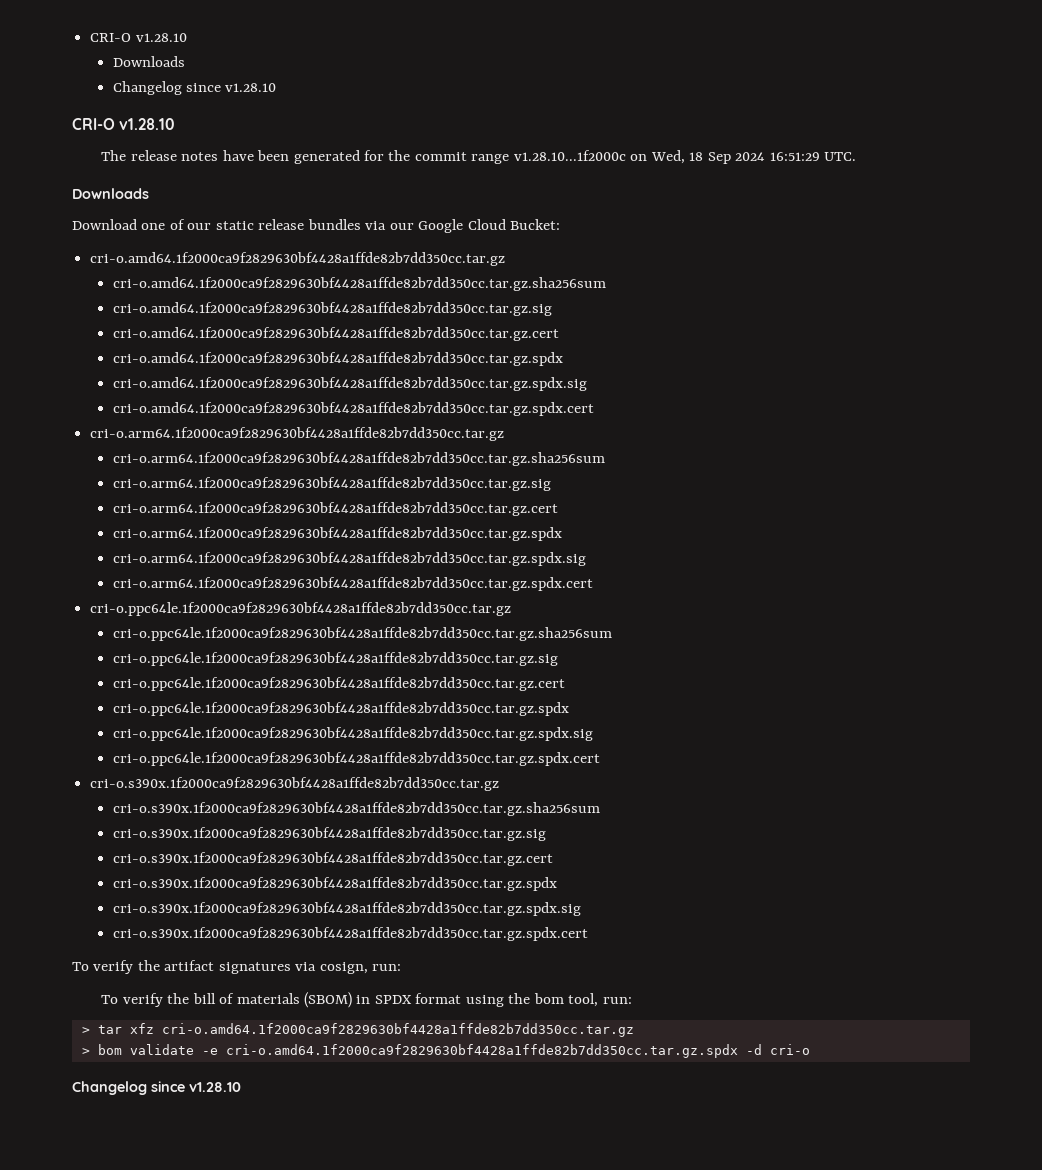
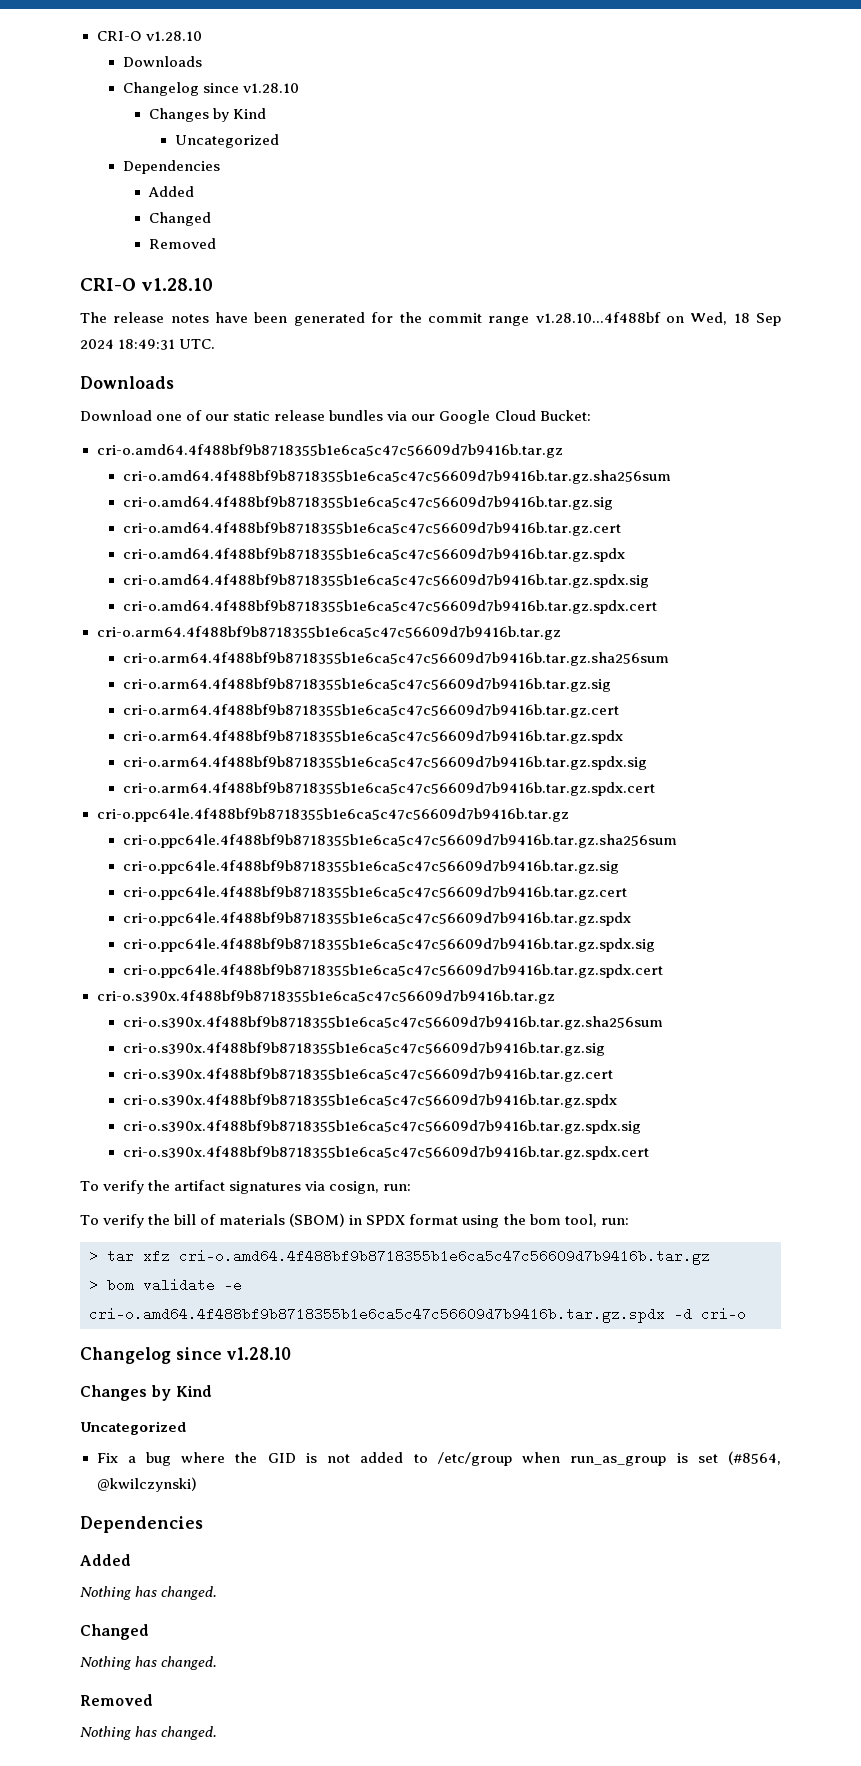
(277, 87) none -> [148,108,266,122] [174,134,279,148] [122,160,220,174] [147,186,194,197] [148,212,211,226] [148,238,216,249] // Changes by Kind // Uncategorized // Dependencies // Added // Changed // Removed
[513,150,626,161] v1.28.10...1f2000c -> [535,312,661,323] v1.28.10...4f488bf
[769,152,820,161] 16:51:29 -> [118,339,176,350] 18:49:31
[90,252,506,266] [112,277,606,291] [112,302,552,316] [112,327,559,341] [112,352,563,366] [112,377,587,391] [112,402,594,416] [90,427,505,441] [112,452,605,466] [112,477,551,491] [112,502,558,516] [112,527,562,541] [112,552,586,566] [112,577,593,591] [90,602,512,616] [112,627,612,641] [112,652,558,666] [112,677,565,691] [112,702,569,716] [112,727,593,741] [112,752,600,766] [90,777,500,791] [112,802,600,816] [112,827,546,841] [112,852,553,866] [112,877,557,891] [112,902,581,916] [112,927,588,941] cri-o.amd64.1f2000ca9f2829630bf4428a1ffde82b7dd350cc.tar.gz // cri-o.amd64.1f2000ca9f2829630bf4428a1ffde82b7dd350cc.tar.gz.sha256sum // cri-o.amd64.1f2000ca9f2829630bf4428a1ffde82b7dd350cc.tar.gz.sig // cri-o.amd64.1f2000ca9f2829630bf4428a1ffde82b7dd350cc.tar.gz.cert // cri-o.amd64.1f2000ca9f2829630bf4428a1ffde82b7dd350cc.tar.gz.spdx // cri-o.amd64.1f2000ca9f2829630bf4428a1ffde82b7dd350cc.tar.gz.spdx.sig // cri-o.amd64.1f2000ca9f2829630bf4428a1ffde82b7dd350cc.tar.gz.spdx.cert // cri-o.arm64.1f2000ca9f2829630bf4428a1ffde82b7dd350cc.tar.gz // cri-o.arm64.1f2000ca9f2829630bf4428a1ffde82b7dd350cc.tar.gz.sha256sum // cri-o.arm64.1f2000ca9f2829630bf4428a1ffde82b7dd350cc.tar.gz.sig // cri-o.arm64.1f2000ca9f2829630bf4428a1ffde82b7dd350cc.tar.gz.cert // cri-o.arm64.1f2000ca9f2829630bf4428a1ffde82b7dd350cc.tar.gz.spdx // cri-o.arm64.1f2000ca9f2829630bf4428a1ffde82b7dd350cc.tar.gz.spdx.sig // cri-o.arm64.1f2000ca9f2829630bf4428a1ffde82b7dd350cc.tar.gz.spdx.cert // cri-o.ppc64le.1f2000ca9f2829630bf4428a1ffde82b7dd350cc.tar.gz // cri-o.ppc64le.1f2000ca9f2829630bf4428a1ffde82b7dd350cc.tar.gz.sha256sum // cri-o.ppc64le.1f2000ca9f2829630bf4428a1ffde82b7dd350cc.tar.gz.sig // cri-o.ppc64le.1f2000ca9f2829630bf4428a1ffde82b7dd350cc.tar.gz.cert // cri-o.ppc64le.1f2000ca9f2829630bf4428a1ffde82b7dd350cc.tar.gz.spdx // cri-o.ppc64le.1f2000ca9f2829630bf4428a1ffde82b7dd350cc.tar.gz.spdx.sig // cri-o.ppc64le.1f2000ca9f2829630bf4428a1ffde82b7dd350cc.tar.gz.spdx.cert // cri-o.s390x.1f2000ca9f2829630bf4428a1ffde82b7dd350cc.tar.gz // cri-o.s390x.1f2000ca9f2829630bf4428a1ffde82b7dd350cc.tar.gz.sha256sum // cri-o.s390x.1f2000ca9f2829630bf4428a1ffde82b7dd350cc.tar.gz.sig // cri-o.s390x.1f2000ca9f2829630bf4428a1ffde82b7dd350cc.tar.gz.cert // cri-o.s390x.1f2000ca9f2829630bf4428a1ffde82b7dd350cc.tar.gz.spdx // cri-o.s390x.1f2000ca9f2829630bf4428a1ffde82b7dd350cc.tar.gz.spdx.sig // cri-o.s390x.1f2000ca9f2829630bf4428a1ffde82b7dd350cc.tar.gz.spdx.cert -> [96,444,563,458] [122,470,671,484] [122,496,613,510] [122,522,621,536] [122,548,625,562] [122,574,649,588] [122,600,657,614] [96,626,561,640] [122,652,669,666] [122,678,611,692] [122,704,619,718] [122,730,623,744] [122,756,647,770] [122,782,655,796] [96,808,569,822] [122,834,677,848] [122,860,619,874] [122,886,627,900] [122,912,631,926] [122,938,655,952] [122,964,663,978] [96,990,555,1004] [122,1016,663,1030] [122,1042,605,1056] [122,1068,613,1082] [122,1094,617,1108] [122,1120,641,1134] [122,1146,649,1160] cri-o.amd64.4f488bf9b8718355b1e6ca5c47c56609d7b9416b.tar.gz // cri-o.amd64.4f488bf9b8718355b1e6ca5c47c56609d7b9416b.tar.gz.sha256sum // cri-o.amd64.4f488bf9b8718355b1e6ca5c47c56609d7b9416b.tar.gz.sig // cri-o.amd64.4f488bf9b8718355b1e6ca5c47c56609d7b9416b.tar.gz.cert // cri-o.amd64.4f488bf9b8718355b1e6ca5c47c56609d7b9416b.tar.gz.spdx // cri-o.amd64.4f488bf9b8718355b1e6ca5c47c56609d7b9416b.tar.gz.spdx.sig // cri-o.amd64.4f488bf9b8718355b1e6ca5c47c56609d7b9416b.tar.gz.spdx.cert // cri-o.arm64.4f488bf9b8718355b1e6ca5c47c56609d7b9416b.tar.gz // cri-o.arm64.4f488bf9b8718355b1e6ca5c47c56609d7b9416b.tar.gz.sha256sum // cri-o.arm64.4f488bf9b8718355b1e6ca5c47c56609d7b9416b.tar.gz.sig // cri-o.arm64.4f488bf9b8718355b1e6ca5c47c56609d7b9416b.tar.gz.cert // cri-o.arm64.4f488bf9b8718355b1e6ca5c47c56609d7b9416b.tar.gz.spdx // cri-o.arm64.4f488bf9b8718355b1e6ca5c47c56609d7b9416b.tar.gz.spdx.sig // cri-o.arm64.4f488bf9b8718355b1e6ca5c47c56609d7b9416b.tar.gz.spdx.cert // cri-o.ppc64le.4f488bf9b8718355b1e6ca5c47c56609d7b9416b.tar.gz // cri-o.ppc64le.4f488bf9b8718355b1e6ca5c47c56609d7b9416b.tar.gz.sha256sum // cri-o.ppc64le.4f488bf9b8718355b1e6ca5c47c56609d7b9416b.tar.gz.sig // cri-o.ppc64le.4f488bf9b8718355b1e6ca5c47c56609d7b9416b.tar.gz.cert // cri-o.ppc64le.4f488bf9b8718355b1e6ca5c47c56609d7b9416b.tar.gz.spdx // cri-o.ppc64le.4f488bf9b8718355b1e6ca5c47c56609d7b9416b.tar.gz.spdx.sig // cri-o.ppc64le.4f488bf9b8718355b1e6ca5c47c56609d7b9416b.tar.gz.spdx.cert // cri-o.s390x.4f488bf9b8718355b1e6ca5c47c56609d7b9416b.tar.gz // cri-o.s390x.4f488bf9b8718355b1e6ca5c47c56609d7b9416b.tar.gz.sha256sum // cri-o.s390x.4f488bf9b8718355b1e6ca5c47c56609d7b9416b.tar.gz.sig // cri-o.s390x.4f488bf9b8718355b1e6ca5c47c56609d7b9416b.tar.gz.cert // cri-o.s390x.4f488bf9b8718355b1e6ca5c47c56609d7b9416b.tar.gz.spdx // cri-o.s390x.4f488bf9b8718355b1e6ca5c47c56609d7b9416b.tar.gz.spdx.sig // cri-o.s390x.4f488bf9b8718355b1e6ca5c47c56609d7b9416b.tar.gz.spdx.cert
[161,1023,634,1037] cri-o.amd64.1f2000ca9f2829630bf4428a1ffde82b7dd350cc.tar.gz -> [179,1249,710,1265] cri-o.amd64.4f488bf9b8718355b1e6ca5c47c56609d7b9416b.tar.gz
[225,1044,738,1058] cri-o.amd64.1f2000ca9f2829630bf4428a1ffde82b7dd350cc.tar.gz.spdx -> [89,1307,665,1323] cri-o.amd64.4f488bf9b8718355b1e6ca5c47c56609d7b9416b.tar.gz.spdx
(241, 1087) none -> [80,1385,212,1401] [80,1421,186,1435] [96,1451,782,1466] [96,1477,197,1492] [80,1516,203,1533] [80,1554,131,1566] [80,1586,218,1600] [80,1624,149,1640] [80,1656,218,1670] [80,1694,153,1706] [80,1726,218,1740] // Changes by Kind // Uncategorized // Fix a bug where the GID is not added to /etc/group when run_as_group is set (#8564, @kwilczynski) // Dependencies // Added // Nothing has changed. // Changed // Nothing has changed. // Removed // Nothing has changed.

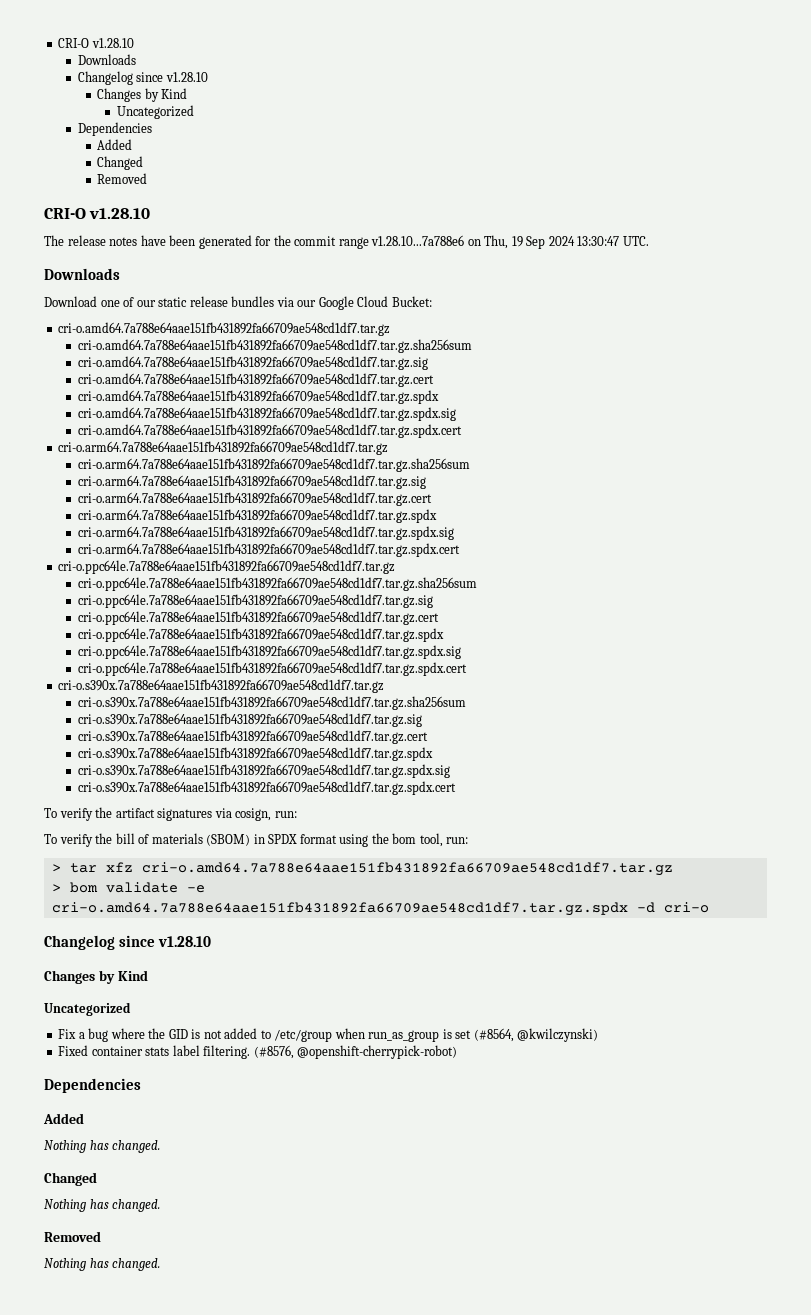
[535,312,750,325] v1.28.10...4f488bf on Wed, 18 -> [371,235,523,249] v1.28.10...7a788e6 on Thu, 19
[118,339,176,350] 18:49:31 -> [577,236,620,246] 13:30:47
[96,444,563,458] [122,470,671,484] [122,496,613,510] [122,522,621,536] [122,548,625,562] [122,574,649,588] [122,600,657,614] [96,626,561,640] [122,652,669,666] [122,678,611,692] [122,704,619,718] [122,730,623,744] [122,756,647,770] [122,782,655,796] [96,808,569,822] [122,834,677,848] [122,860,619,874] [122,886,627,900] [122,912,631,926] [122,938,655,952] [122,964,663,978] [96,990,555,1004] [122,1016,663,1030] [122,1042,605,1056] [122,1068,613,1082] [122,1094,617,1108] [122,1120,641,1134] [122,1146,649,1160] cri-o.amd64.4f488bf9b8718355b1e6ca5c47c56609d7b9416b.tar.gz // cri-o.amd64.4f488bf9b8718355b1e6ca5c47c56609d7b9416b.tar.gz.sha256sum // cri-o.amd64.4f488bf9b8718355b1e6ca5c47c56609d7b9416b.tar.gz.sig // cri-o.amd64.4f488bf9b8718355b1e6ca5c47c56609d7b9416b.tar.gz.cert // cri-o.amd64.4f488bf9b8718355b1e6ca5c47c56609d7b9416b.tar.gz.spdx // cri-o.amd64.4f488bf9b8718355b1e6ca5c47c56609d7b9416b.tar.gz.spdx.sig // cri-o.amd64.4f488bf9b8718355b1e6ca5c47c56609d7b9416b.tar.gz.spdx.cert // cri-o.arm64.4f488bf9b8718355b1e6ca5c47c56609d7b9416b.tar.gz // cri-o.arm64.4f488bf9b8718355b1e6ca5c47c56609d7b9416b.tar.gz.sha256sum // cri-o.arm64.4f488bf9b8718355b1e6ca5c47c56609d7b9416b.tar.gz.sig // cri-o.arm64.4f488bf9b8718355b1e6ca5c47c56609d7b9416b.tar.gz.cert // cri-o.arm64.4f488bf9b8718355b1e6ca5c47c56609d7b9416b.tar.gz.spdx // cri-o.arm64.4f488bf9b8718355b1e6ca5c47c56609d7b9416b.tar.gz.spdx.sig // cri-o.arm64.4f488bf9b8718355b1e6ca5c47c56609d7b9416b.tar.gz.spdx.cert // cri-o.ppc64le.4f488bf9b8718355b1e6ca5c47c56609d7b9416b.tar.gz // cri-o.ppc64le.4f488bf9b8718355b1e6ca5c47c56609d7b9416b.tar.gz.sha256sum // cri-o.ppc64le.4f488bf9b8718355b1e6ca5c47c56609d7b9416b.tar.gz.sig // cri-o.ppc64le.4f488bf9b8718355b1e6ca5c47c56609d7b9416b.tar.gz.cert // cri-o.ppc64le.4f488bf9b8718355b1e6ca5c47c56609d7b9416b.tar.gz.spdx // cri-o.ppc64le.4f488bf9b8718355b1e6ca5c47c56609d7b9416b.tar.gz.spdx.sig // cri-o.ppc64le.4f488bf9b8718355b1e6ca5c47c56609d7b9416b.tar.gz.spdx.cert // cri-o.s390x.4f488bf9b8718355b1e6ca5c47c56609d7b9416b.tar.gz // cri-o.s390x.4f488bf9b8718355b1e6ca5c47c56609d7b9416b.tar.gz.sha256sum // cri-o.s390x.4f488bf9b8718355b1e6ca5c47c56609d7b9416b.tar.gz.sig // cri-o.s390x.4f488bf9b8718355b1e6ca5c47c56609d7b9416b.tar.gz.cert // cri-o.s390x.4f488bf9b8718355b1e6ca5c47c56609d7b9416b.tar.gz.spdx // cri-o.s390x.4f488bf9b8718355b1e6ca5c47c56609d7b9416b.tar.gz.spdx.sig // cri-o.s390x.4f488bf9b8718355b1e6ca5c47c56609d7b9416b.tar.gz.spdx.cert -> [58,322,391,336] [77,339,472,353] [77,356,428,370] [77,373,434,387] [77,390,439,404] [77,407,456,421] [77,424,462,438] [58,441,389,455] [77,458,470,472] [77,475,426,489] [77,492,432,506] [77,509,437,523] [77,526,454,540] [77,543,460,557] [58,560,396,574] [77,577,477,591] [77,594,433,608] [77,611,439,625] [77,628,444,642] [77,645,461,659] [77,662,467,676] [58,679,385,693] [77,696,466,710] [77,713,422,727] [77,730,428,744] [77,747,433,761] [77,764,450,778] [77,781,456,795] cri-o.amd64.7a788e64aae151fb431892fa66709ae548cd1df7.tar.gz // cri-o.amd64.7a788e64aae151fb431892fa66709ae548cd1df7.tar.gz.sha256sum // cri-o.amd64.7a788e64aae151fb431892fa66709ae548cd1df7.tar.gz.sig // cri-o.amd64.7a788e64aae151fb431892fa66709ae548cd1df7.tar.gz.cert // cri-o.amd64.7a788e64aae151fb431892fa66709ae548cd1df7.tar.gz.spdx // cri-o.amd64.7a788e64aae151fb431892fa66709ae548cd1df7.tar.gz.spdx.sig // cri-o.amd64.7a788e64aae151fb431892fa66709ae548cd1df7.tar.gz.spdx.cert // cri-o.arm64.7a788e64aae151fb431892fa66709ae548cd1df7.tar.gz // cri-o.arm64.7a788e64aae151fb431892fa66709ae548cd1df7.tar.gz.sha256sum // cri-o.arm64.7a788e64aae151fb431892fa66709ae548cd1df7.tar.gz.sig // cri-o.arm64.7a788e64aae151fb431892fa66709ae548cd1df7.tar.gz.cert // cri-o.arm64.7a788e64aae151fb431892fa66709ae548cd1df7.tar.gz.spdx // cri-o.arm64.7a788e64aae151fb431892fa66709ae548cd1df7.tar.gz.spdx.sig // cri-o.arm64.7a788e64aae151fb431892fa66709ae548cd1df7.tar.gz.spdx.cert // cri-o.ppc64le.7a788e64aae151fb431892fa66709ae548cd1df7.tar.gz // cri-o.ppc64le.7a788e64aae151fb431892fa66709ae548cd1df7.tar.gz.sha256sum // cri-o.ppc64le.7a788e64aae151fb431892fa66709ae548cd1df7.tar.gz.sig // cri-o.ppc64le.7a788e64aae151fb431892fa66709ae548cd1df7.tar.gz.cert // cri-o.ppc64le.7a788e64aae151fb431892fa66709ae548cd1df7.tar.gz.spdx // cri-o.ppc64le.7a788e64aae151fb431892fa66709ae548cd1df7.tar.gz.spdx.sig // cri-o.ppc64le.7a788e64aae151fb431892fa66709ae548cd1df7.tar.gz.spdx.cert // cri-o.s390x.7a788e64aae151fb431892fa66709ae548cd1df7.tar.gz // cri-o.s390x.7a788e64aae151fb431892fa66709ae548cd1df7.tar.gz.sha256sum // cri-o.s390x.7a788e64aae151fb431892fa66709ae548cd1df7.tar.gz.sig // cri-o.s390x.7a788e64aae151fb431892fa66709ae548cd1df7.tar.gz.cert // cri-o.s390x.7a788e64aae151fb431892fa66709ae548cd1df7.tar.gz.spdx // cri-o.s390x.7a788e64aae151fb431892fa66709ae548cd1df7.tar.gz.spdx.sig // cri-o.s390x.7a788e64aae151fb431892fa66709ae548cd1df7.tar.gz.spdx.cert
[179,1249,710,1265] cri-o.amd64.4f488bf9b8718355b1e6ca5c47c56609d7b9416b.tar.gz -> [141,862,673,876] cri-o.amd64.7a788e64aae151fb431892fa66709ae548cd1df7.tar.gz
[89,1307,665,1323] cri-o.amd64.4f488bf9b8718355b1e6ca5c47c56609d7b9416b.tar.gz.spdx -> [51,902,628,916] cri-o.amd64.7a788e64aae151fb431892fa66709ae548cd1df7.tar.gz.spdx
(197, 1484) none -> [58,1045,458,1059] // Fixed container stats label filtering. (#8576, @openshift-cherrypick-robot)

